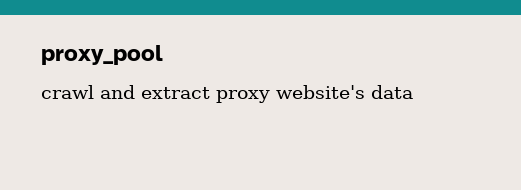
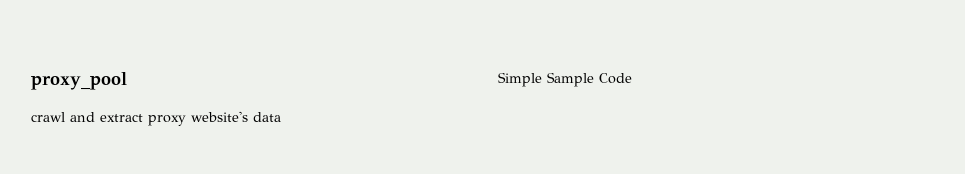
(413, 92) none -> [498,72,632,87] // Simple Sample Code

